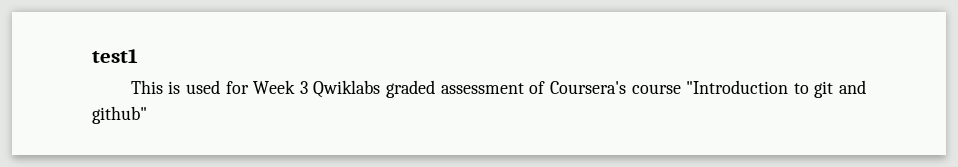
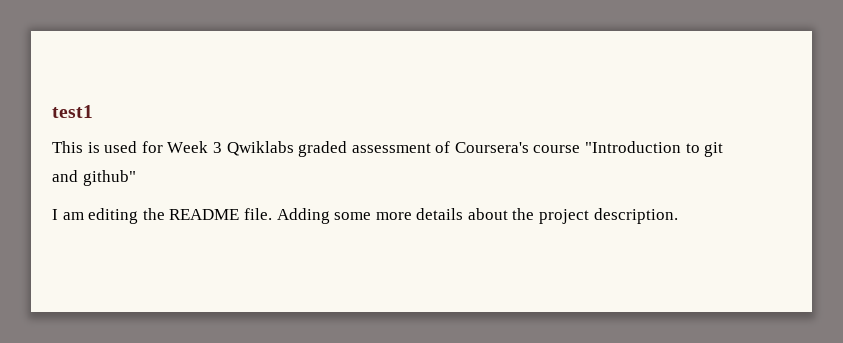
(147, 115) none -> [52,208,678,224] // I am editing the README file. Adding some more details about the project description.

